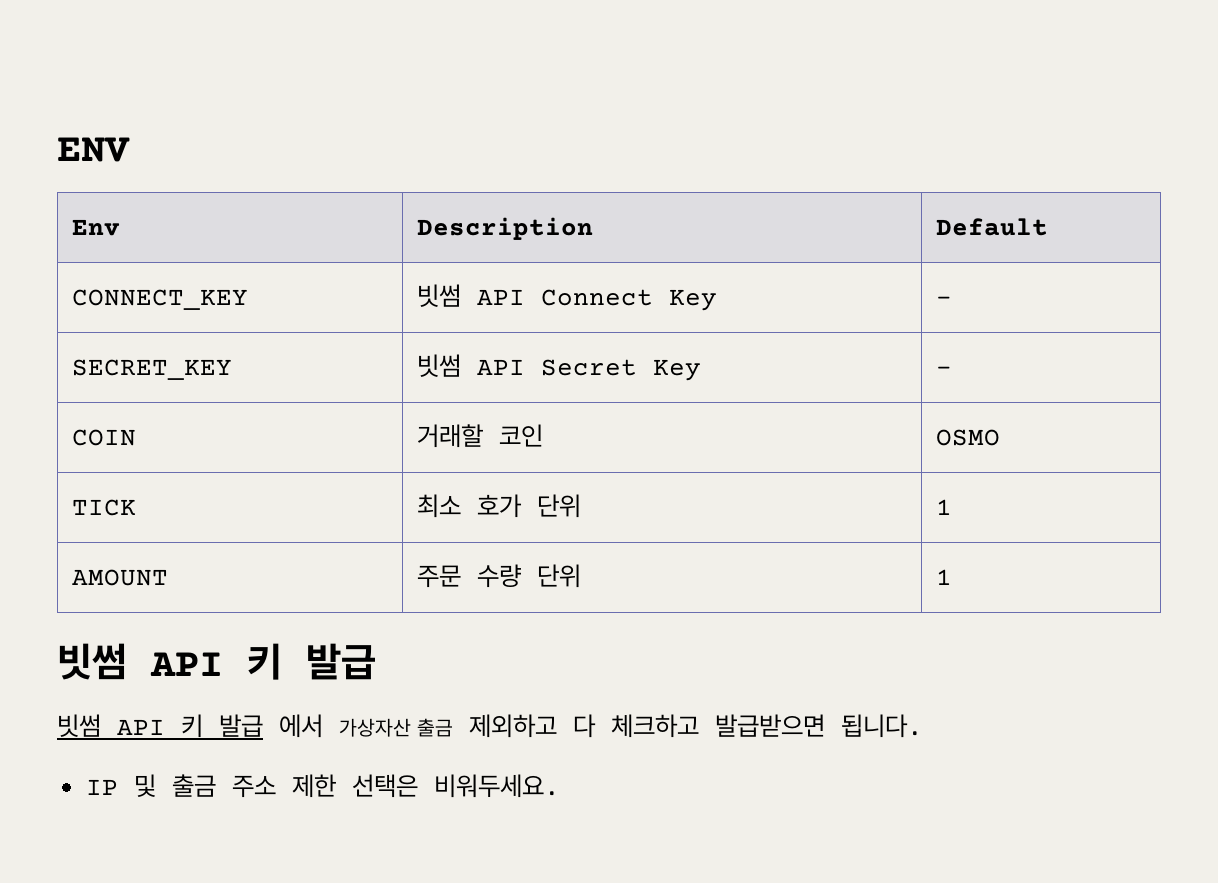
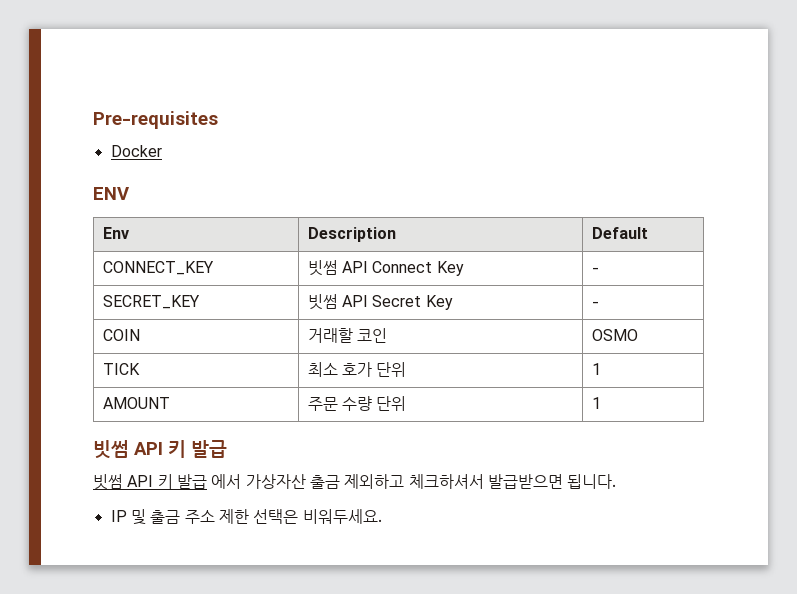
(57, 149) none -> [93,111,218,129] [110,145,162,157] Pre-requisites // Docker //
[572,714,699,738] 다 체크하고 -> [408,474,484,489] 체크하셔서

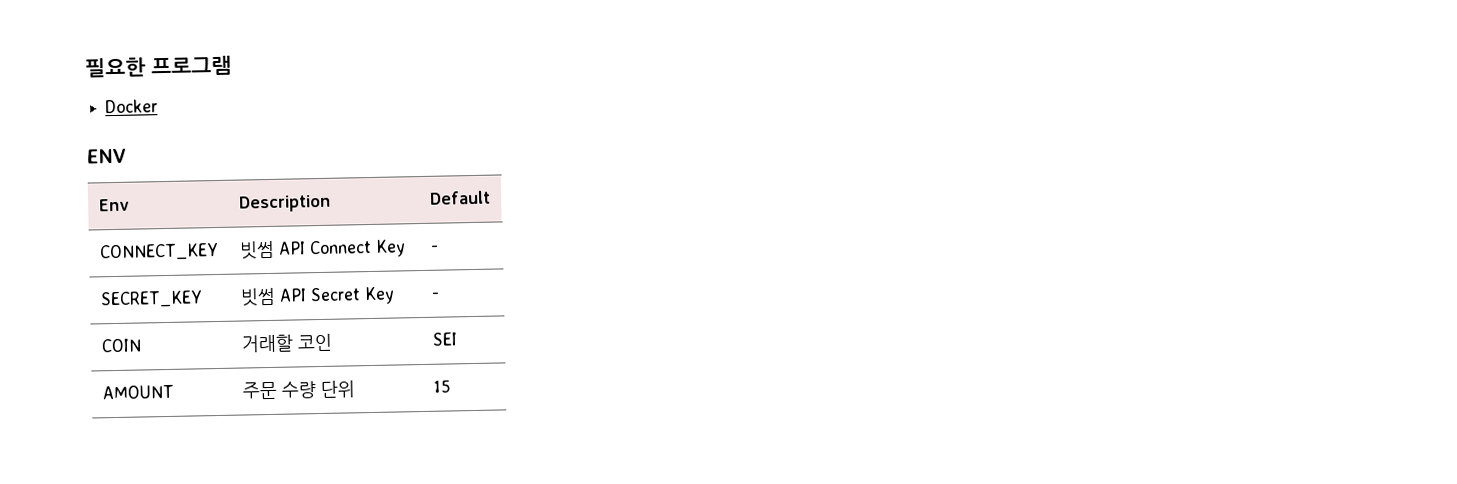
[93,111,218,129] Pre-requisites -> [85,55,232,78] 필요한 프로그램
[591,329,638,341] [102,363,140,375] [307,362,407,377] [591,363,601,375] [102,397,170,409] [307,396,407,411] [591,397,601,409] [93,440,227,459] [93,474,617,490] [110,509,382,525] OSMO // TICK | 최소 호가 단위 | 1 // AMOUNT | 주문 수량 단위 | 1 // 빗썸 API 키 발급 // 빗썸 API 키 발급 에서 가상자산 출금 제외하고 체크하셔서 발급받으면 됩니다. // IP 및 출금 주소 제한 선택은 비워두세요. -> [431,332,457,346] [101,384,174,400] [241,380,355,400] [432,379,451,393] SEI // AMOUNT | 주문 수량 단위 | 15

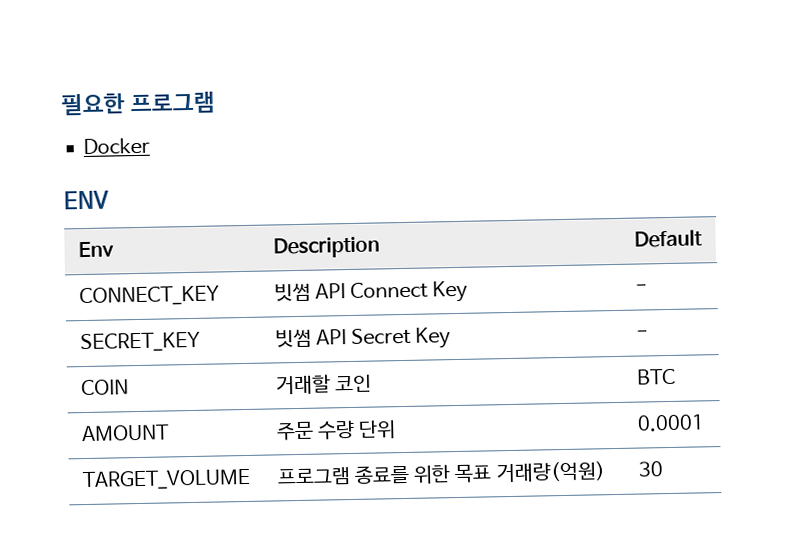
[431,332,457,346] SEI -> [635,368,676,385] BTC
[432,379,451,393] 15 -> [636,414,705,432] [81,468,251,491] [276,461,606,486] [637,461,663,477] 0.0001 // TARGET_VOLUME | 프로그램 종료를 위한 목표 거래량(억원) | 30

